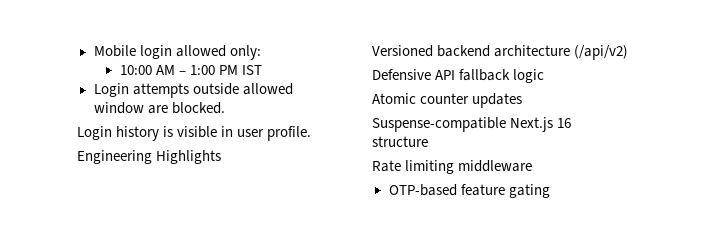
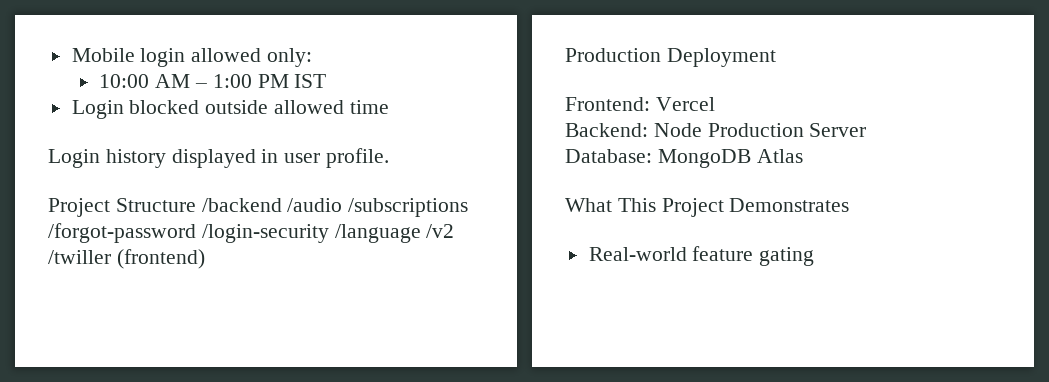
[132,83,189,98] attempts -> [129,100,200,114] blocked
[93,102,225,114] window are blocked. -> [349,100,389,114] time
[163,126,218,138] is visible -> [171,149,256,168] displayed
[77,150,222,164] [372,45,629,60] [372,69,545,83] [372,93,523,108] [372,117,572,132] [372,136,428,147] [372,160,533,174] [388,184,457,196] Engineering Highlights // Versioned backend architecture (/api/v2) // Defensive API fallback logic // Atomic counter updates // Suspense-compatible Next.js 16 structure // Rate limiting middleware // OTP-based -> [48,198,469,217] [48,223,455,243] [48,249,205,269] [565,48,776,67] [565,97,715,111] [565,123,867,137] [565,149,803,168] [565,198,850,217] [588,247,687,261] Project Structure /backend /audio /subscriptions /forgot-password /login-security /language /v2 /twiller (frontend) // Production Deployment // Frontend: Vercel // Backend: Node Production Server // Database: MongoDB Atlas // What This Project Demonstrates // Real-world

